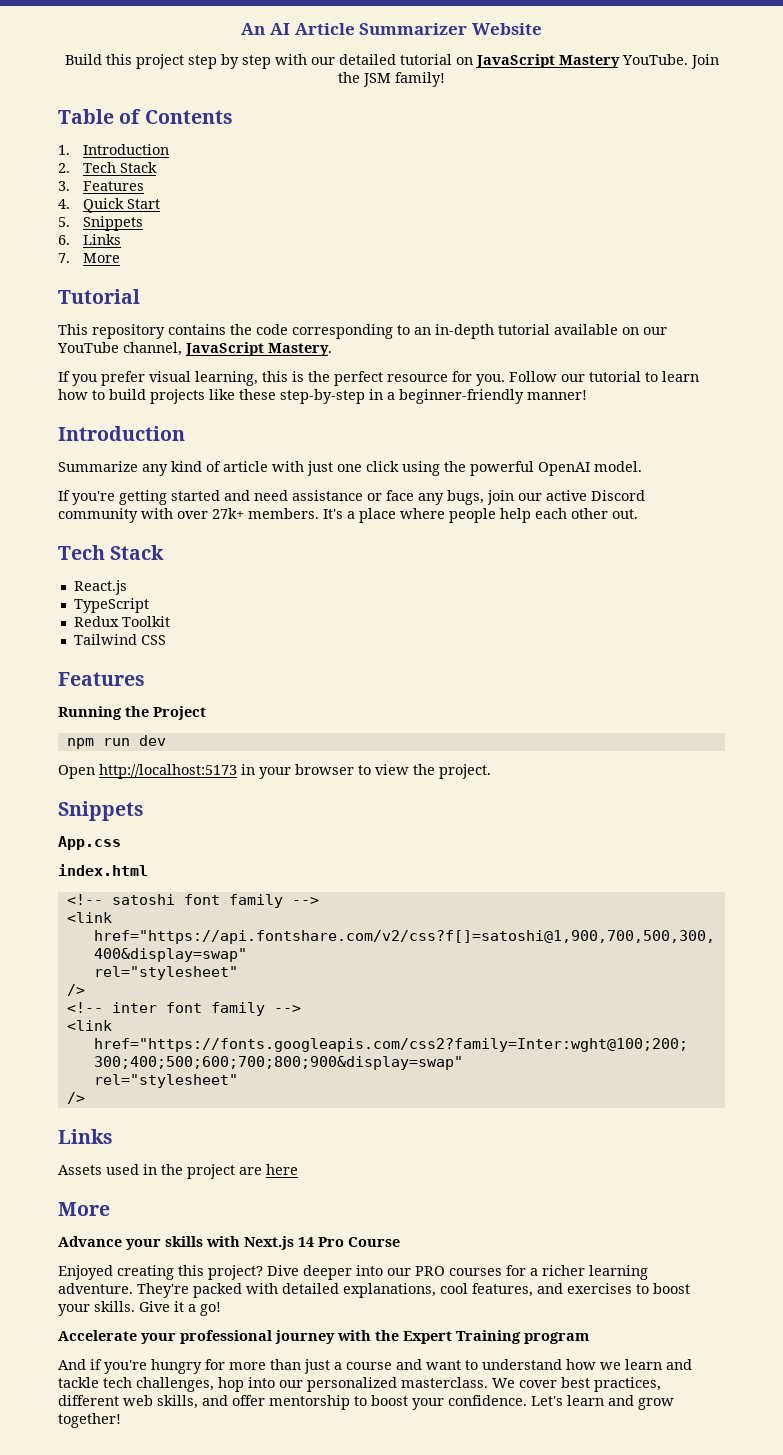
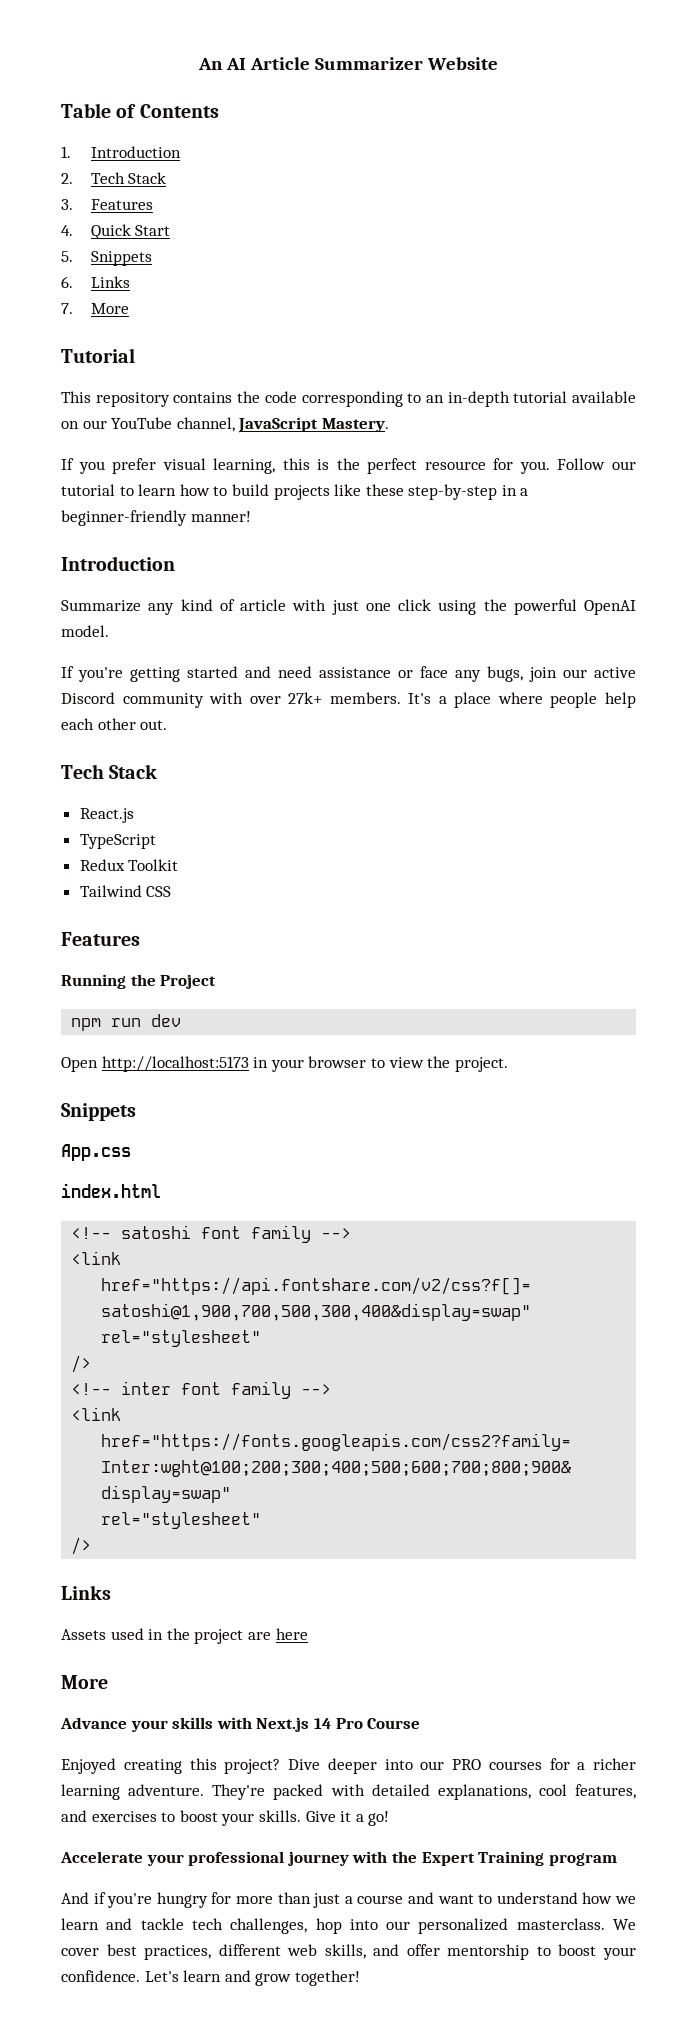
[64,54,719,69] [338,72,445,87] // Build this project step by step with our detailed tutorial on JavaScript Mastery YouTube. Join the JSM family! -> (498, 63) none

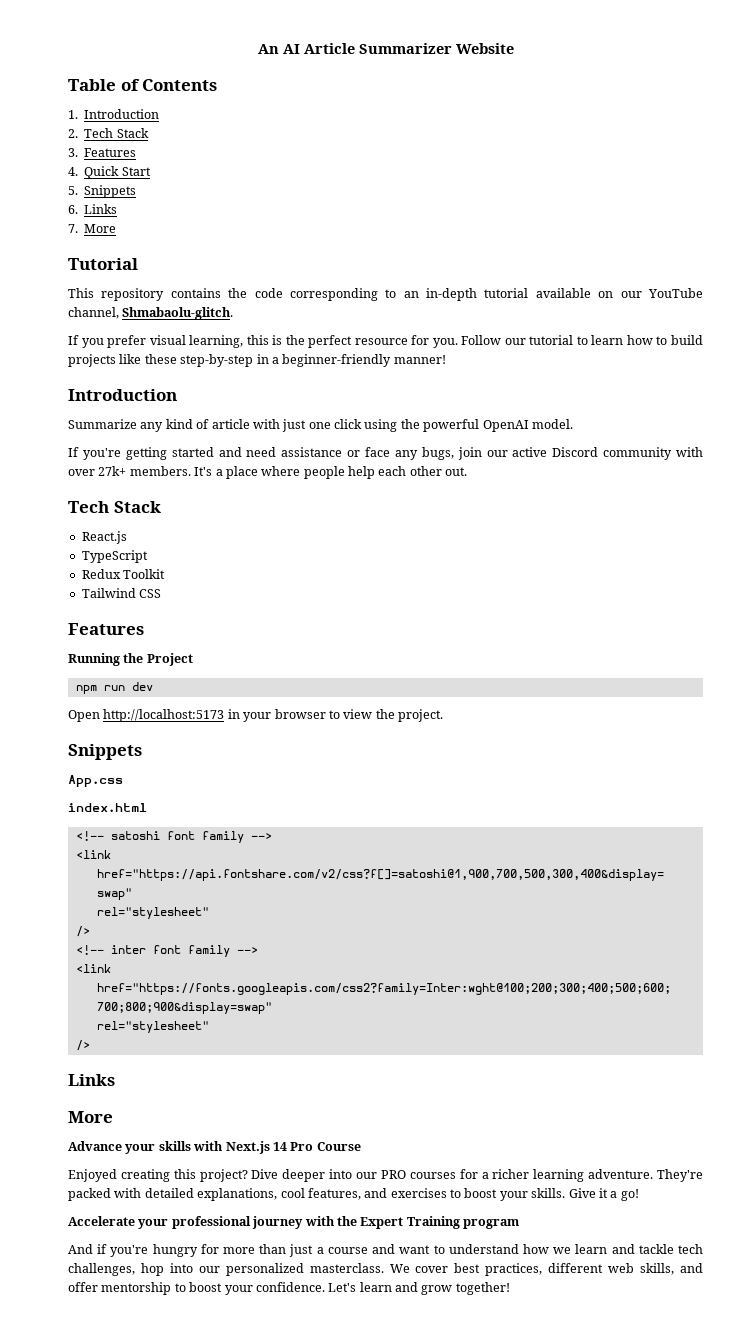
[238,417,389,433] JavaScript Mastery. -> [122,307,234,320] Shmabaolu-glitch.
[61,1628,308,1644] // Assets used in the project are here -> (115, 1080) none

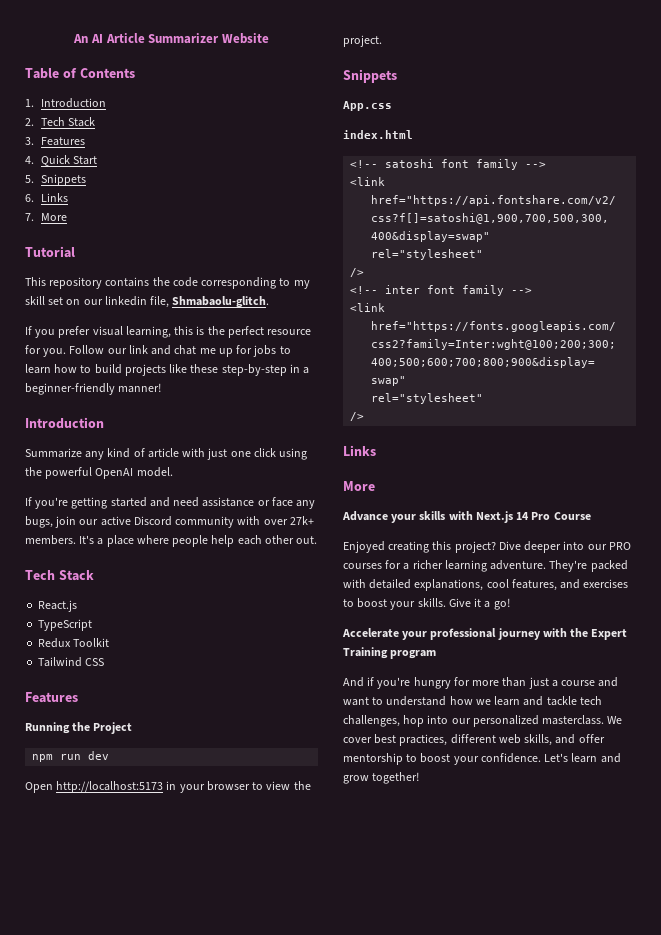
[403,288,703,301] [68,307,119,319] an in-depth tutorial available on our YouTube channel, -> [293,280,310,289] [25,296,170,308] my skill set on our linkedin file,
[529,335,574,345] tutorial -> [128,345,277,357] link and chat me up for jobs

